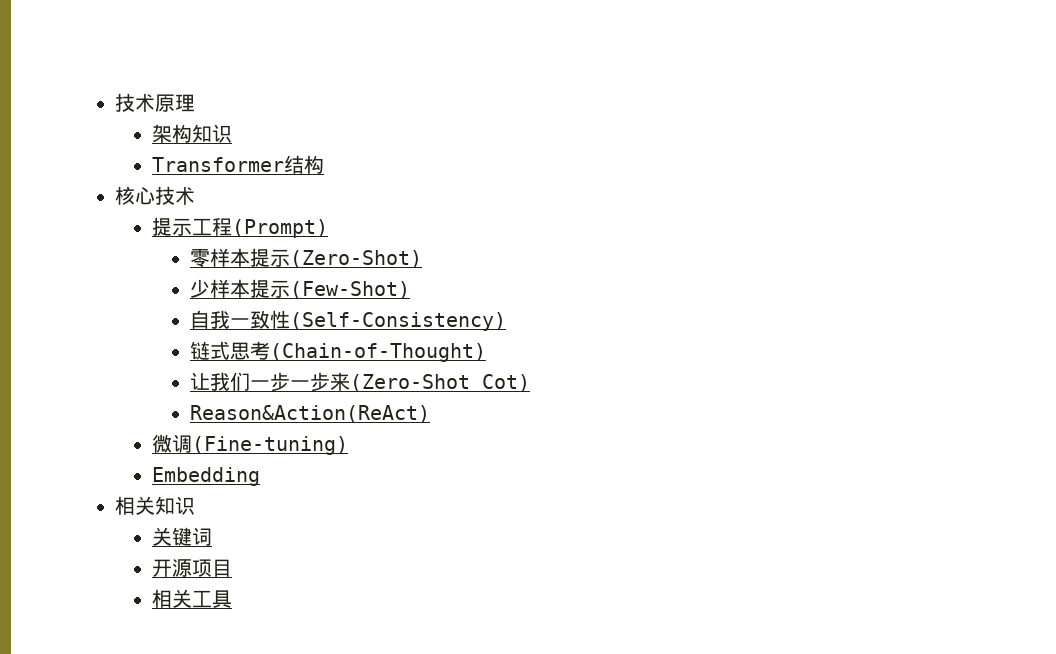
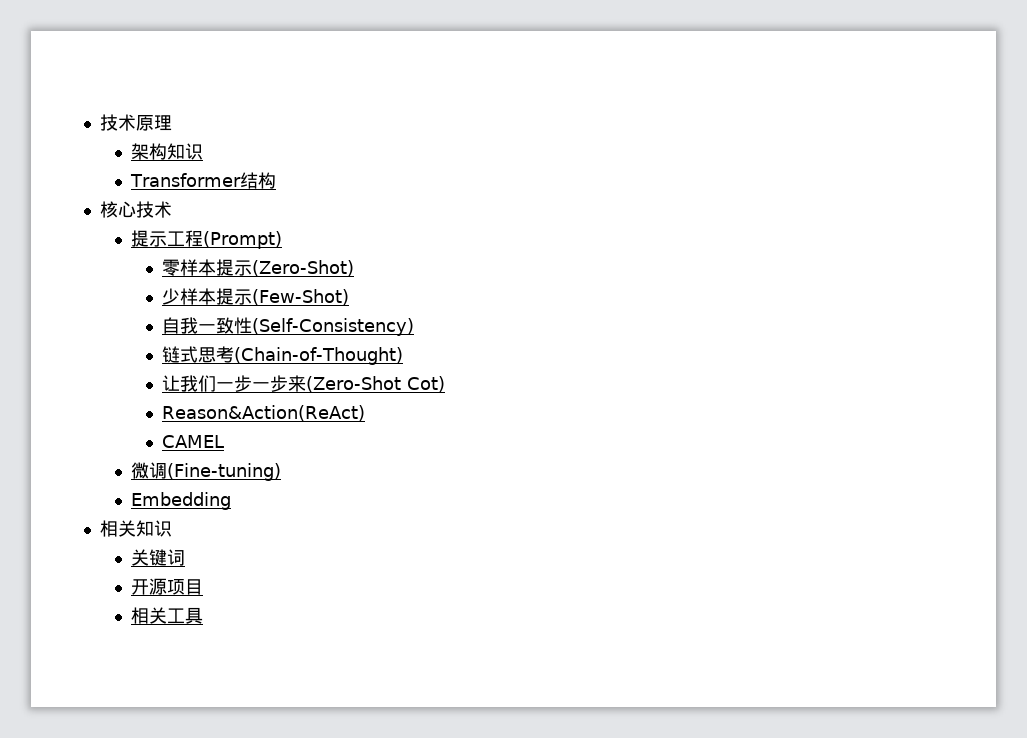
(430, 414) none -> [161,435,224,448] // CAMEL

